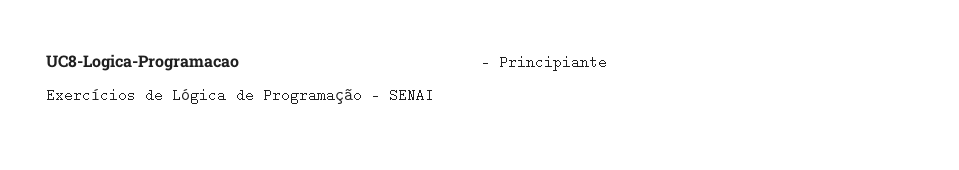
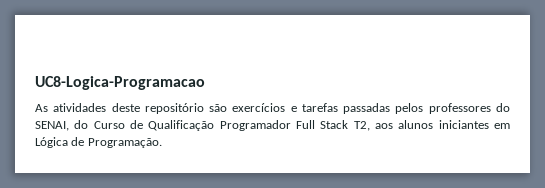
[46,88,434,104] [481,55,607,71] Exercícios de Lógica de Programação - SENAI - Principiante -> [35,103,510,114] [35,120,510,131] [35,137,162,148] As atividades deste repositório são exercícios e tarefas passadas pelos professores do SENAI, do Curso de Qualificação Programador Full Stack T2, aos alunos iniciantes em Lógica de Programação.

